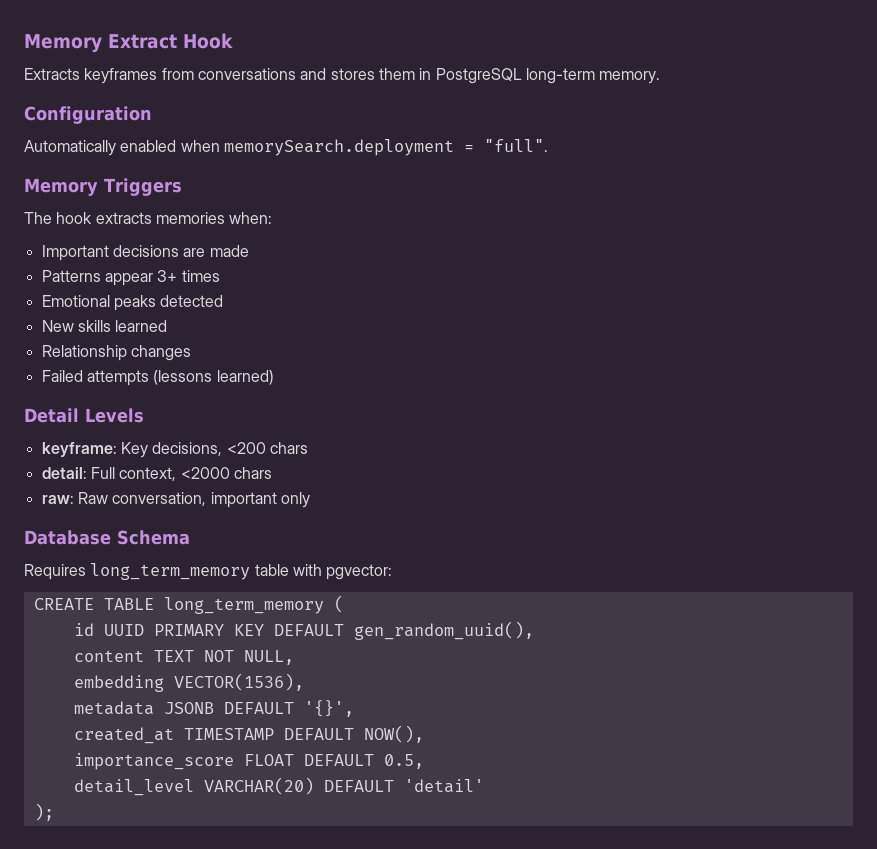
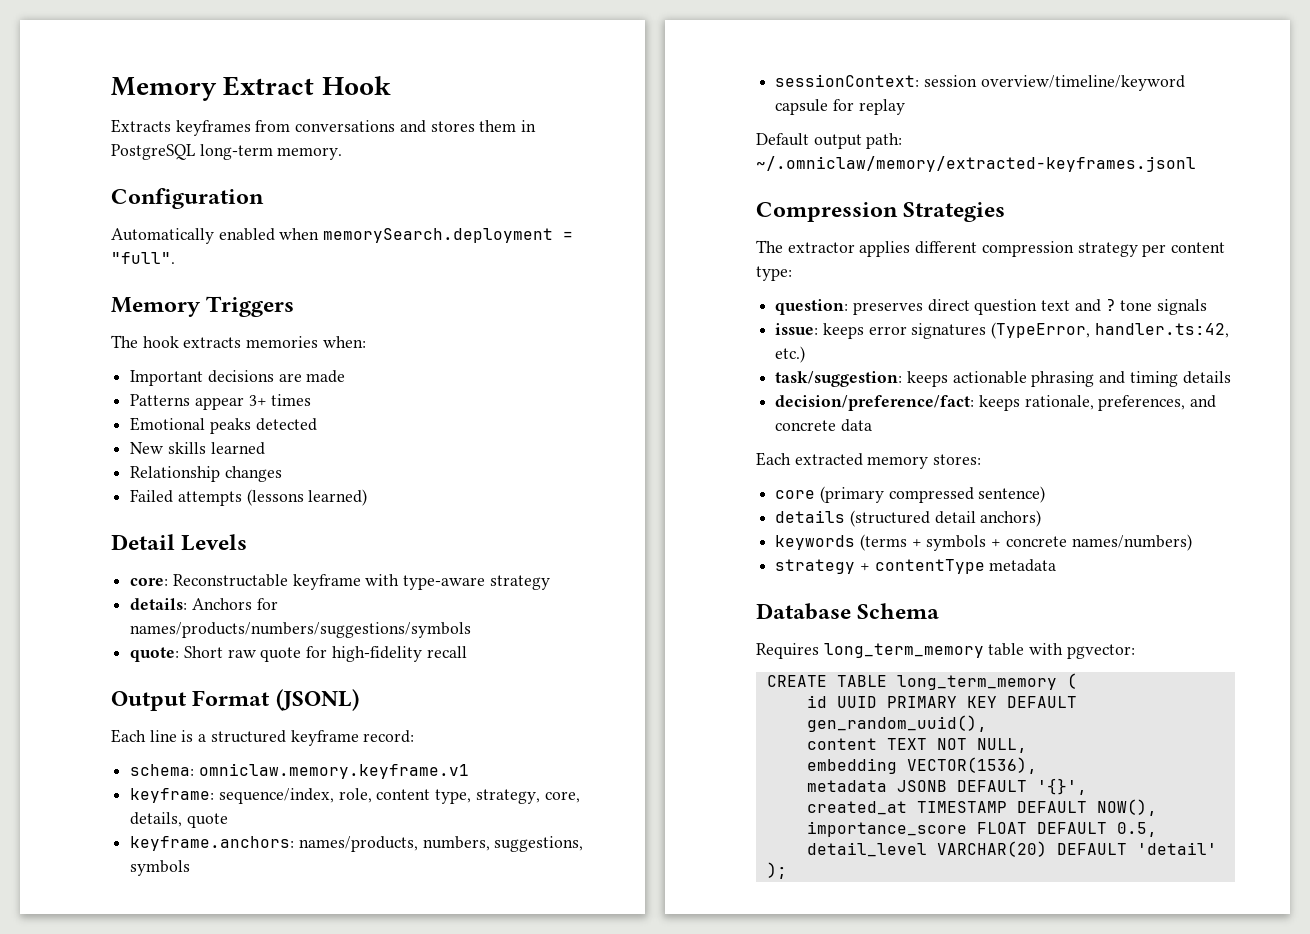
[41,442,308,458] [41,467,272,481] [41,492,310,508] keyframe: Key decisions, <200 chars // detail: Full context, <2000 chars // raw: Raw conversation, important only -> [130,574,550,590] [130,598,278,610] [130,622,472,638] [130,646,467,662] [111,689,359,711] [111,729,415,746] [130,763,469,779] [130,788,580,804] [130,812,228,828] [130,836,584,852] [130,860,191,876] [775,74,1185,91] [775,99,905,115] [756,133,903,149] [756,156,1196,172] [756,202,1006,222] [756,240,1226,257] [756,266,792,281] [775,299,1208,315] [775,322,1229,339] [775,346,806,363] [775,371,1231,387] [775,395,1217,411] [775,419,872,432] [756,452,982,469] [775,486,1046,503] [775,510,1042,527] [775,534,1192,551] [775,559,1057,574] core: Reconstructable keyframe with type-aware strategy // details: Anchors for names/products/numbers/suggestions/symbols // quote: Short raw quote for high-fidelity recall // Output Format (JSONL) // Each line is a structured keyframe record: // schema: omniclaw.memory.keyframe.v1 // keyframe: sequence/index, role, content type, strategy, core, details, quote // keyframe.anchors: names/products, numbers, suggestions, symbols // sessionContext: session overview/timeline/keyword capsule for replay // Default output path: ~/.omniclaw/memory/extracted-keyframes.jsonl // Compression Strategies // The extractor applies different compression strategy per content type: // question: preserves direct question text and ? tone signals // issue: keeps error signatures (TypeError, handler.ts:42, etc.) // task/suggestion: keeps actionable phrasing and timing details // decision/preference/fact: keeps rationale, preferences, and concrete data // Each extracted memory stores: // core (primary compressed sentence) // details (structured detail anchors) // keywords (terms + symbols + concrete names/numbers) // strategy + contentType metadata

